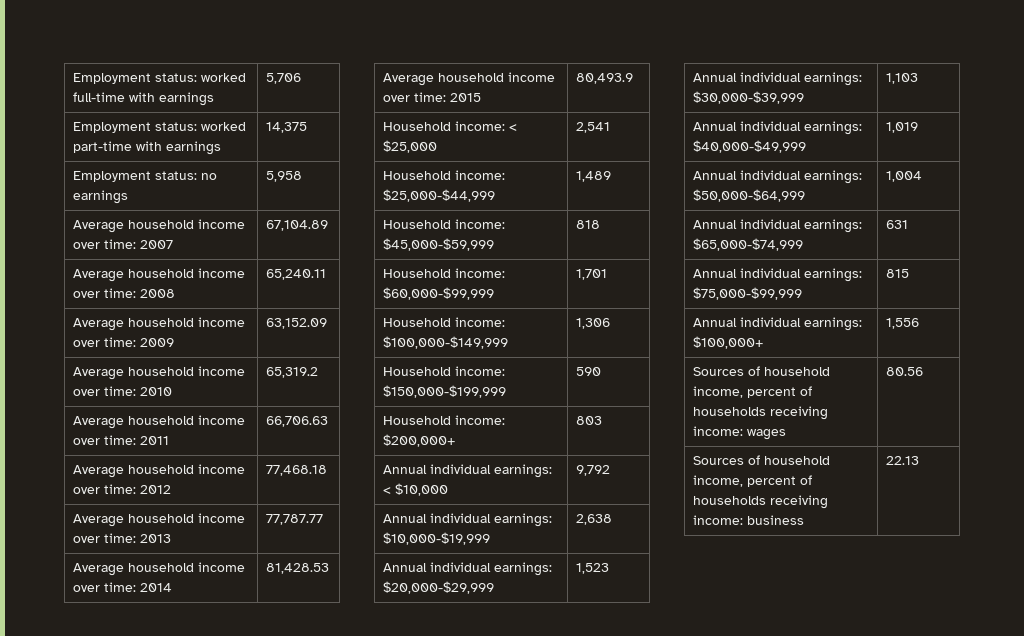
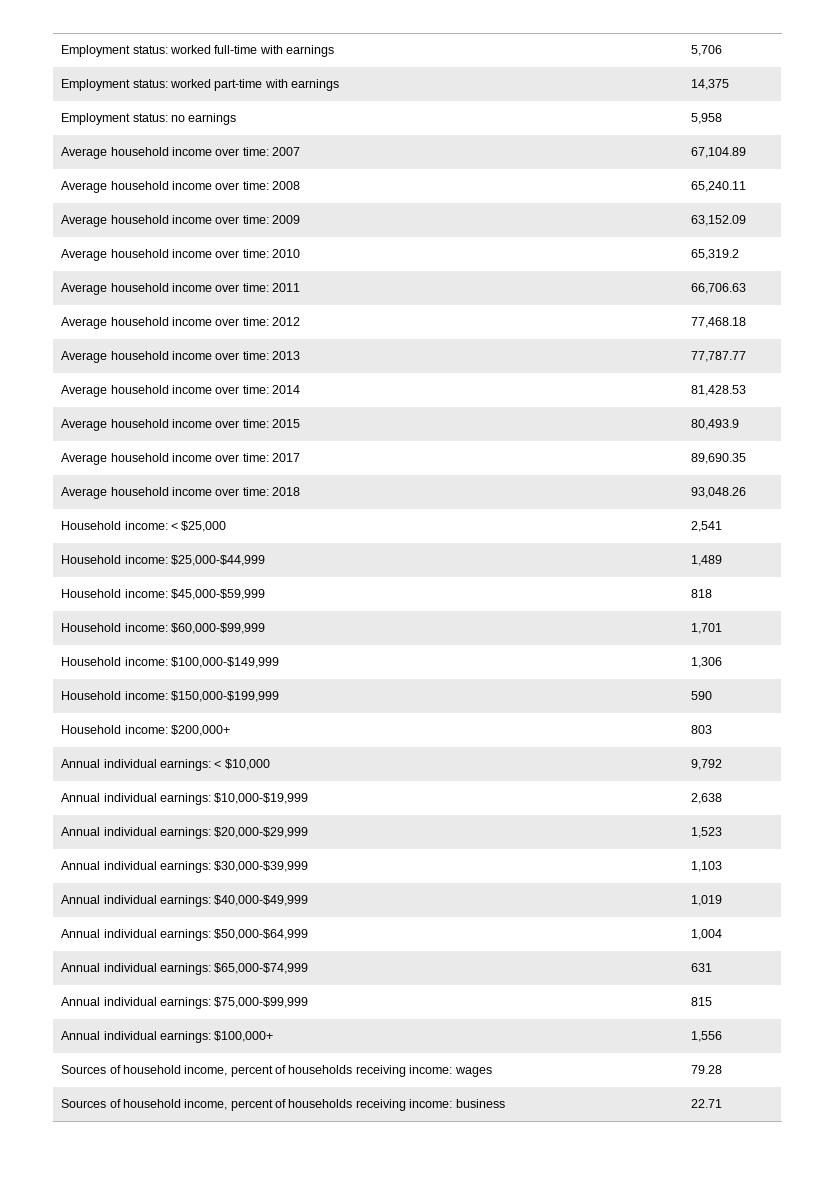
(633, 78) none -> [61,453,301,465] [691,453,747,464] [61,487,301,499] [691,487,747,498] // Average household income over time: 2017 | 89,690.35 // Average household income over time: 2018 | 93,048.26
[885,367,923,376] 80.56 -> [691,1065,723,1074] 79.28
[885,456,919,465] 22.13 -> [691,1099,723,1108] 22.71

